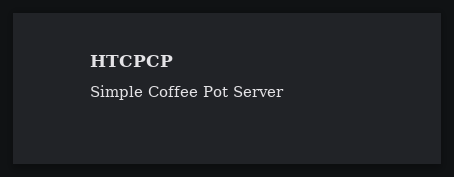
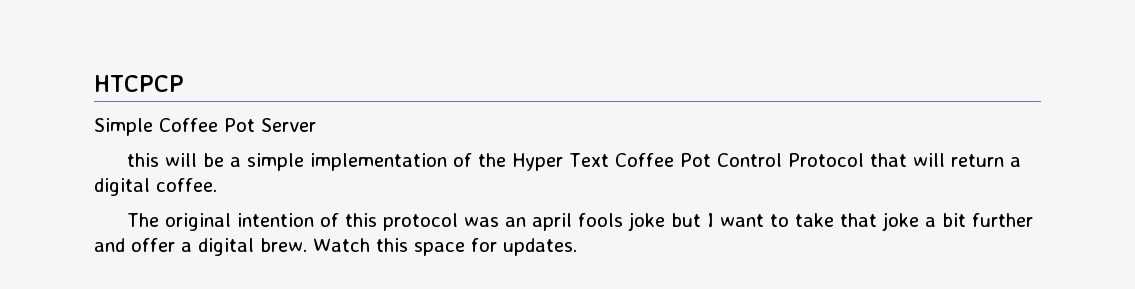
(284, 91) none -> [127,153,1022,171] [94,178,217,196] [127,212,1034,231] [94,238,577,256] // this will be a simple implementation of the Hyper Text Coffee Pot Control Protocol that will return a digital coffee. // The original intention of this protocol was an april fools joke but I want to take that joke a bit further and offer a digital brew. Watch this space for updates.

